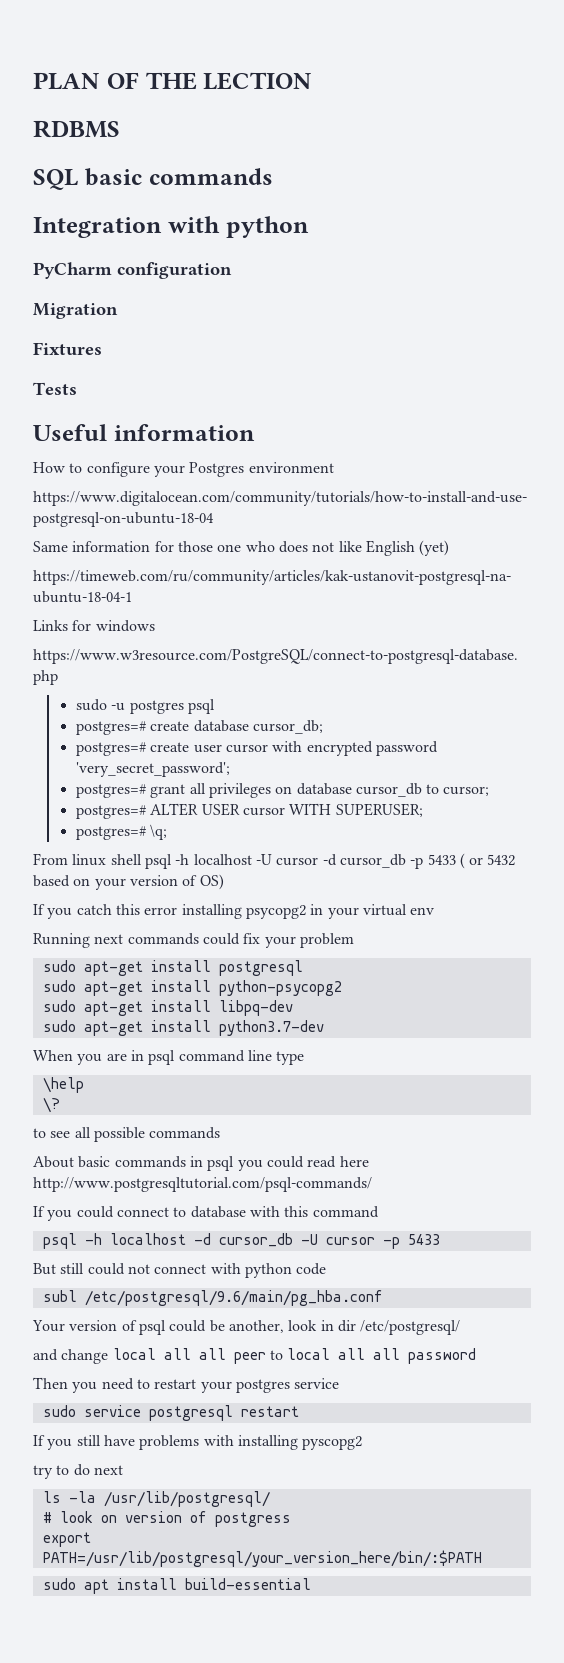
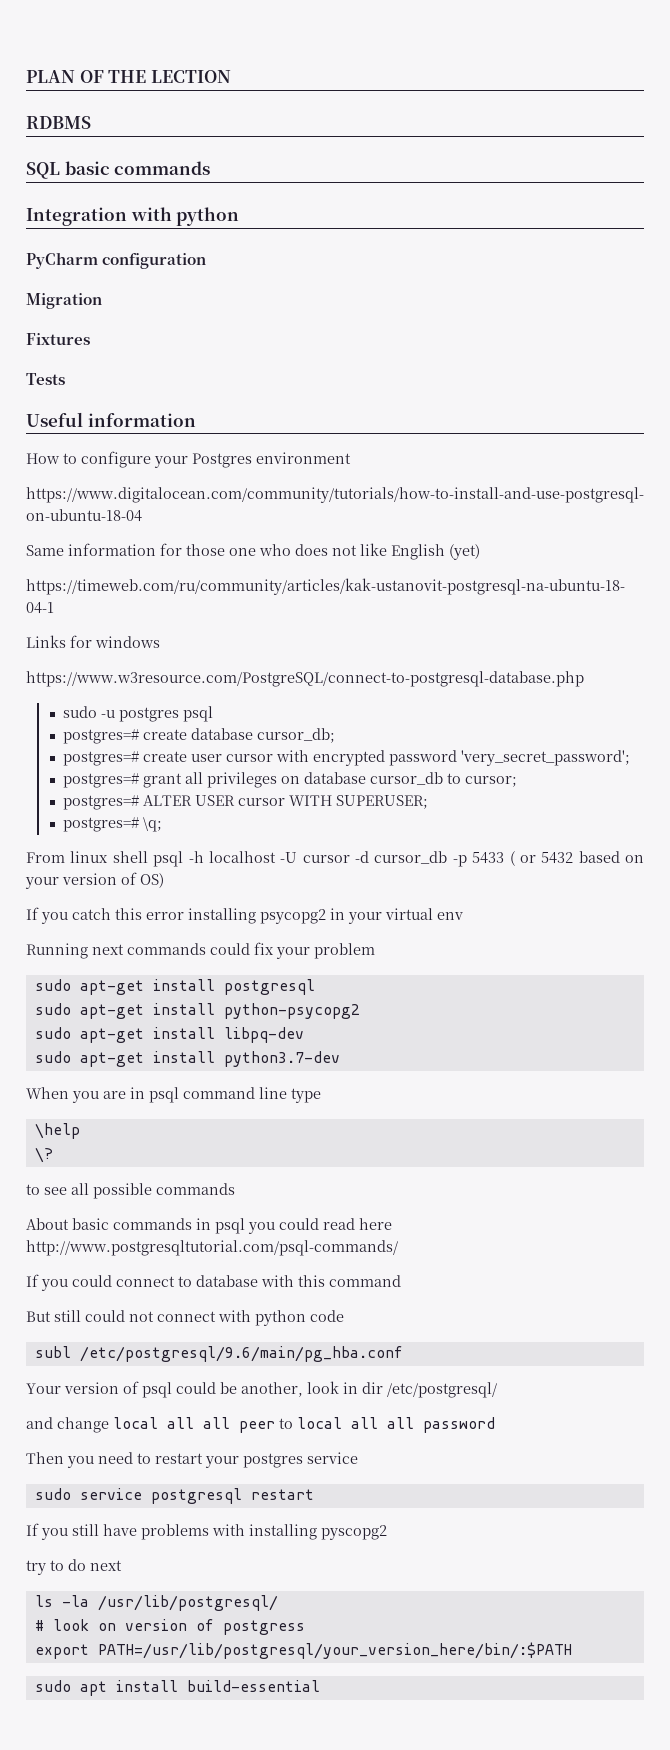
[42,1233,440,1249] // psql -h localhost -d cursor_db -U cursor -p 5433 -> (401, 1281) none

